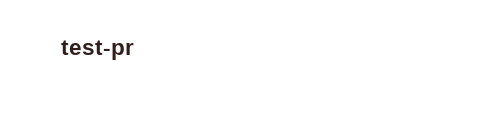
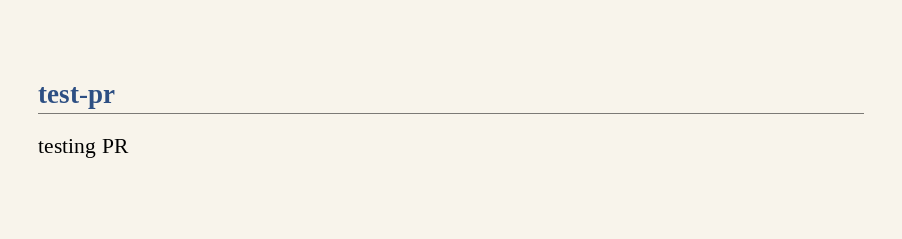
(134, 50) none -> [38,139,129,158] // testing PR

